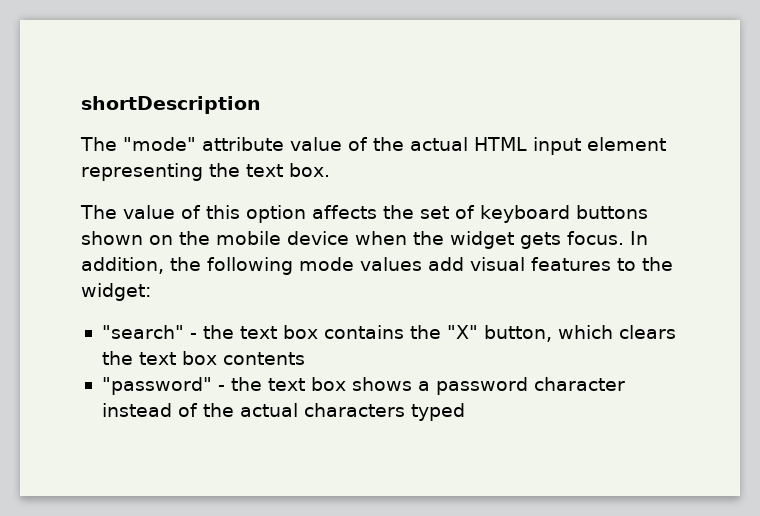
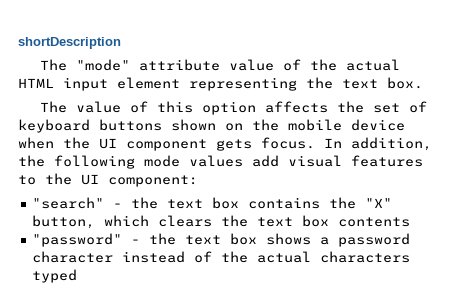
[450,231,514,249] widget -> [99,138,207,151] UI component
[81,283,151,301] widget: -> [81,174,198,187] UI component:

